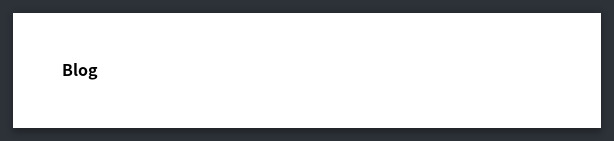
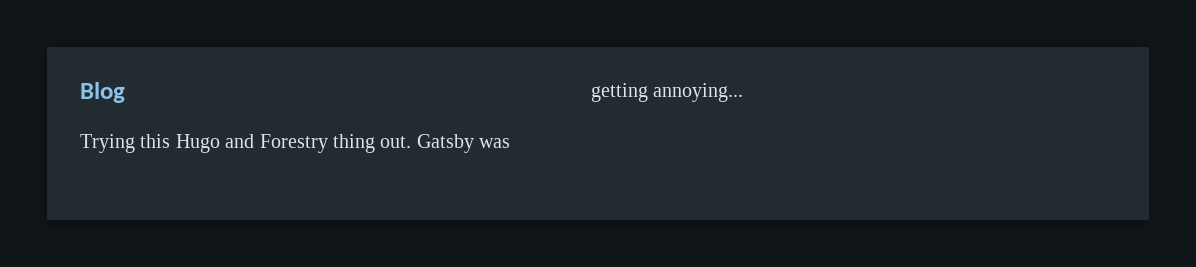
(98, 71) none -> [80,134,511,153] [591,83,744,102] // Trying this Hugo and Forestry thing out. Gatsby was getting annoying...

